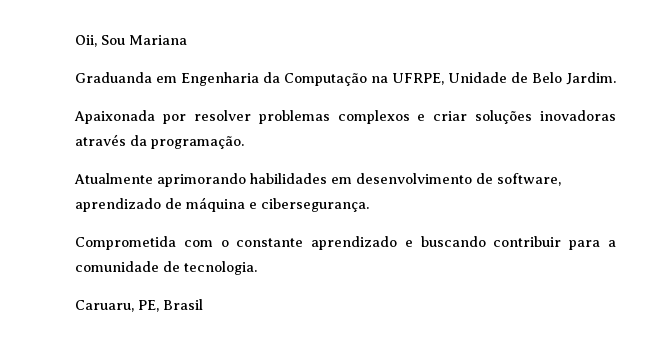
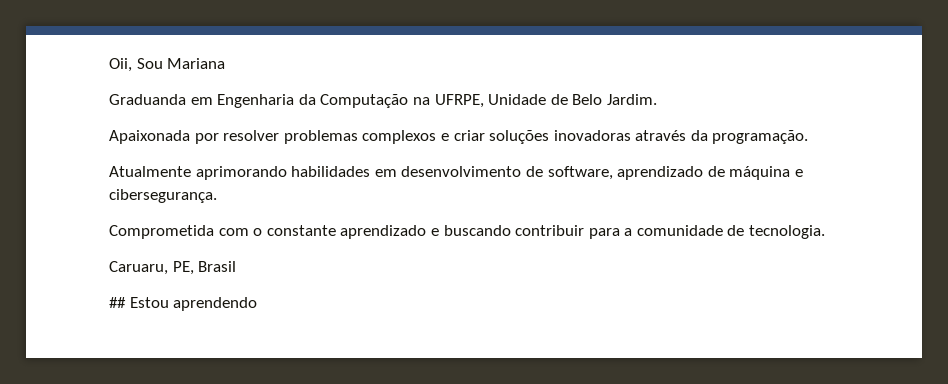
(203, 304) none -> [109,297,258,311] // ## Estou aprendendo

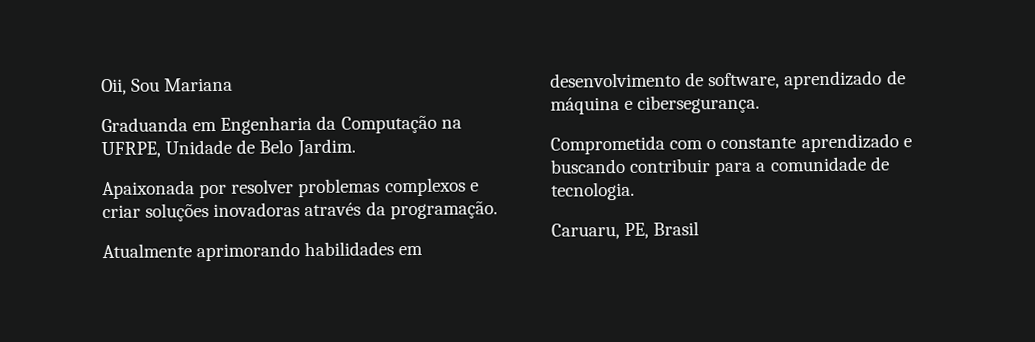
[109,297,258,311] // ## Estou aprendendo -> (700, 228) none

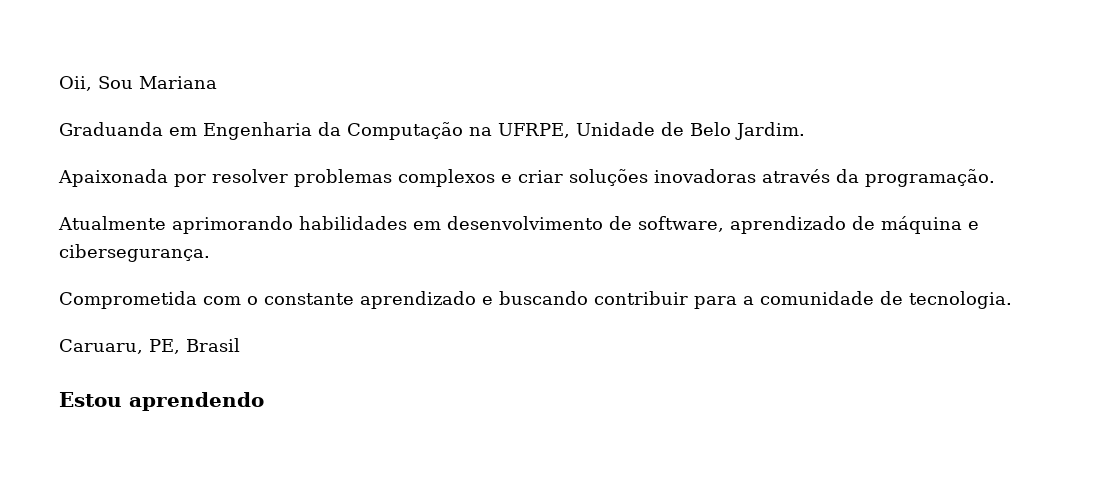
(700, 228) none -> [59,392,264,411] // Estou aprendendo

